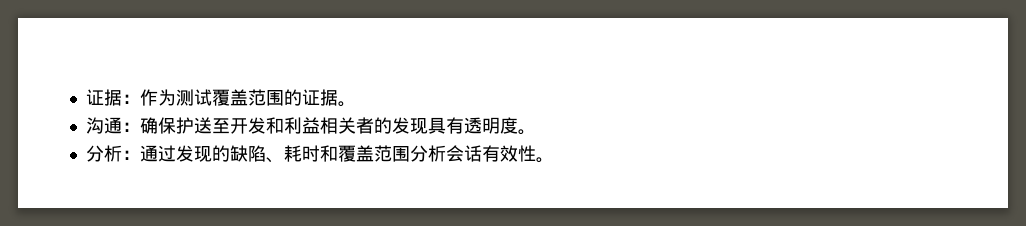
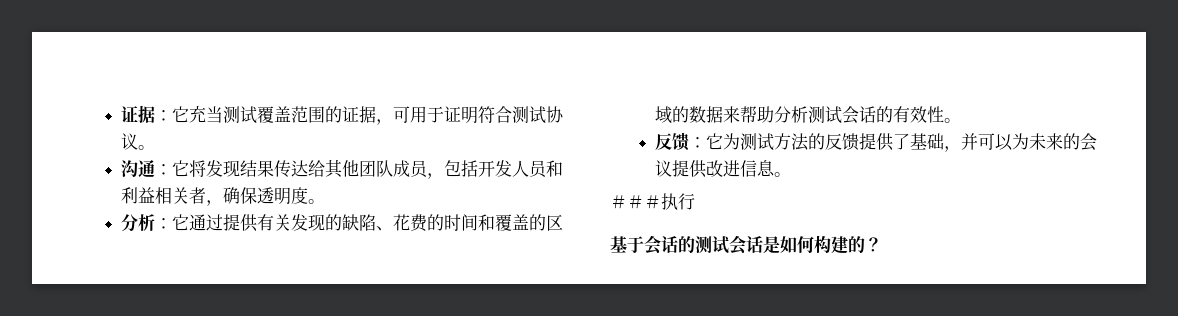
[140,89,177,106] 作为 -> [172,105,224,123] 它充当
[338,101,357,107] [86,117,267,134] 。 // 沟通：确保护送至开发 -> [376,106,565,125] [121,133,156,150] [121,159,549,179] ，可用于证明符合测试协议。 // 沟通：它将发现结果传达给其他团队成员，包括开发人员
[374,117,465,134] 的发现具有 -> [206,187,258,206] ，确保
[140,145,555,163] 通过发现的缺陷、耗时和覆盖范围分析会话有效性。 -> [172,214,564,232] [655,106,962,124] [655,132,1098,152] [655,160,792,178] [610,193,695,210] [610,235,882,255] 它通过提供有关发现的缺陷、花费的时间和覆盖的区域的数据来帮助分析测试会话的有效性。 // 反馈：它为测试方法的反馈提供了基础，并可以为未来的会议提供改进信息。 // ＃＃＃执行 // 基于会话的测试会话是如何构建的？

